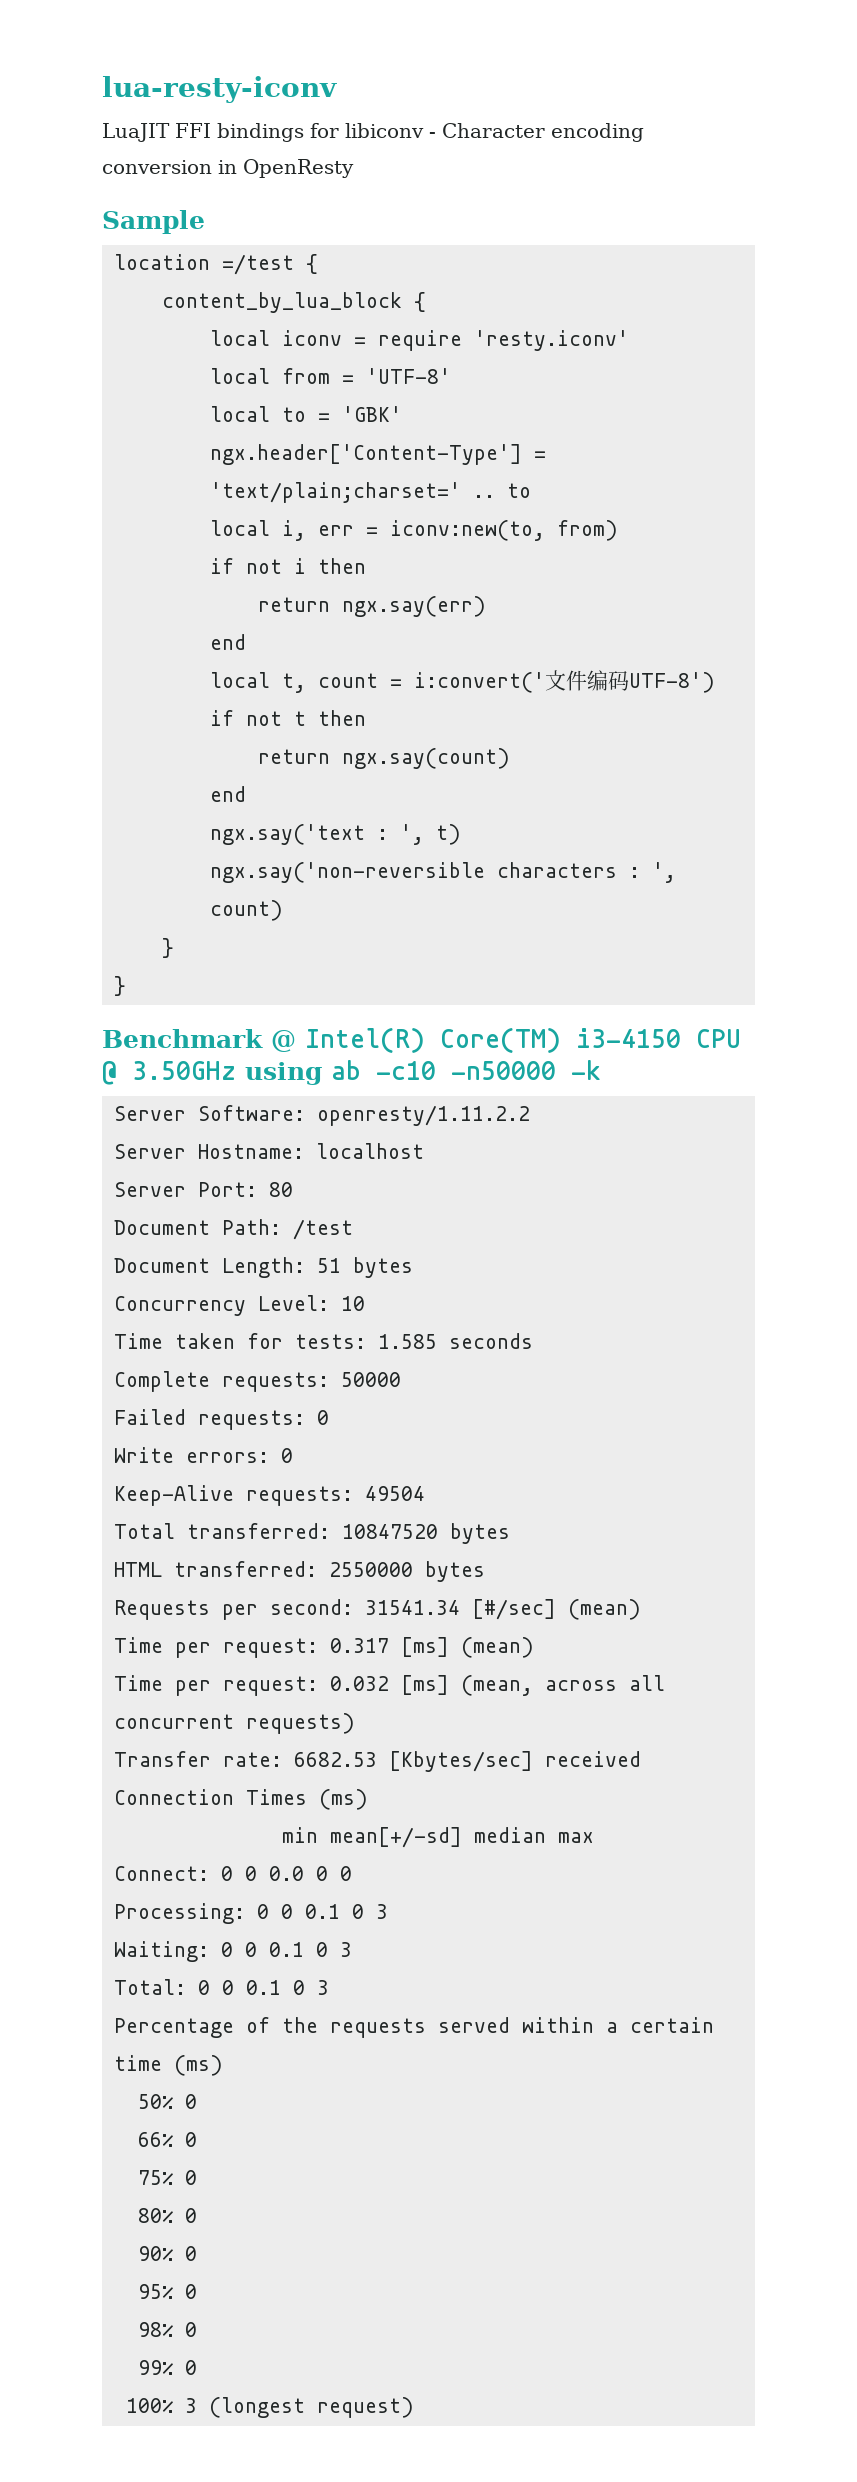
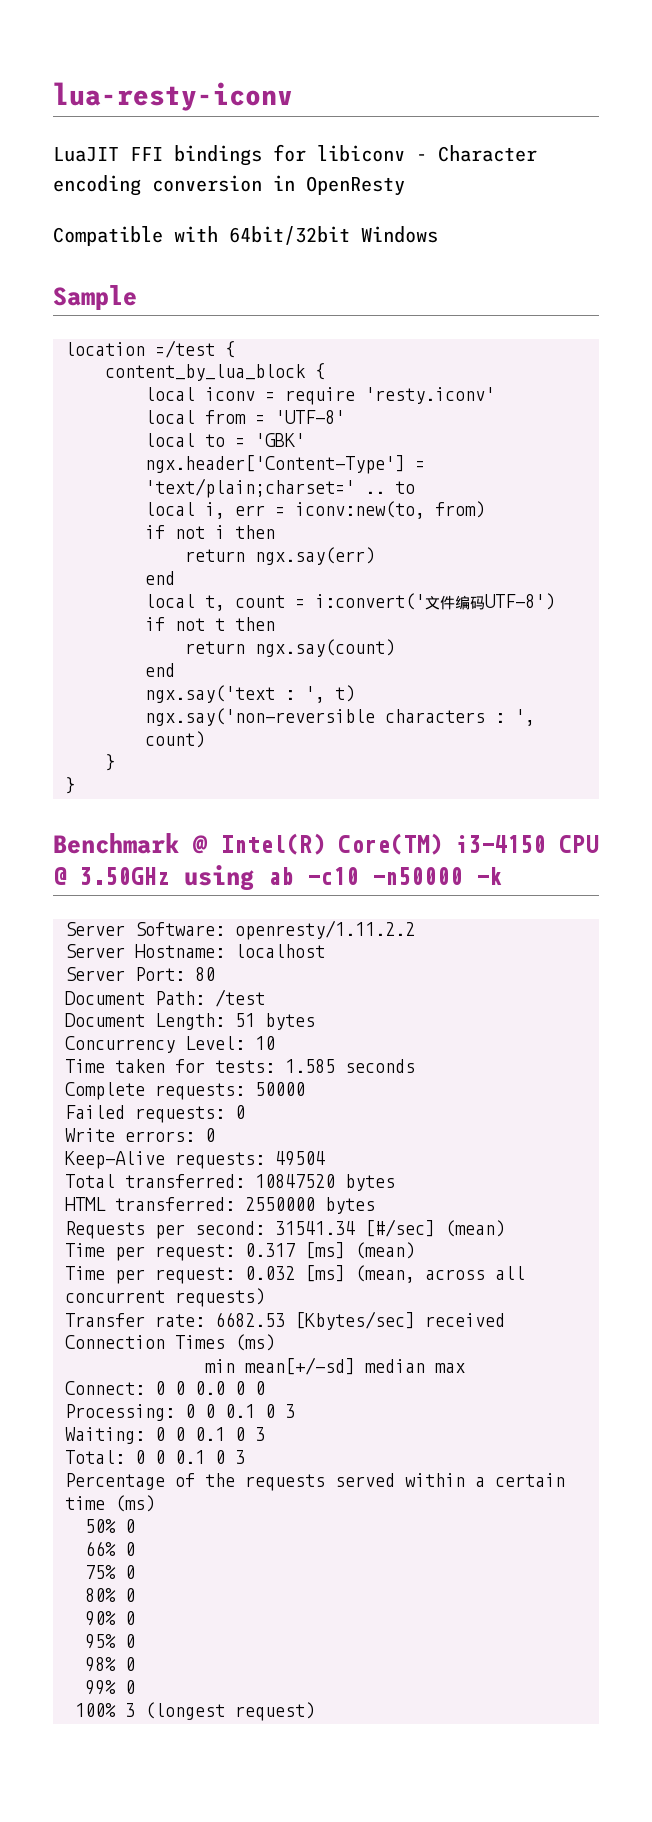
(354, 168) none -> [53,226,438,246] // Compatible with 64bit/32bit Windows

